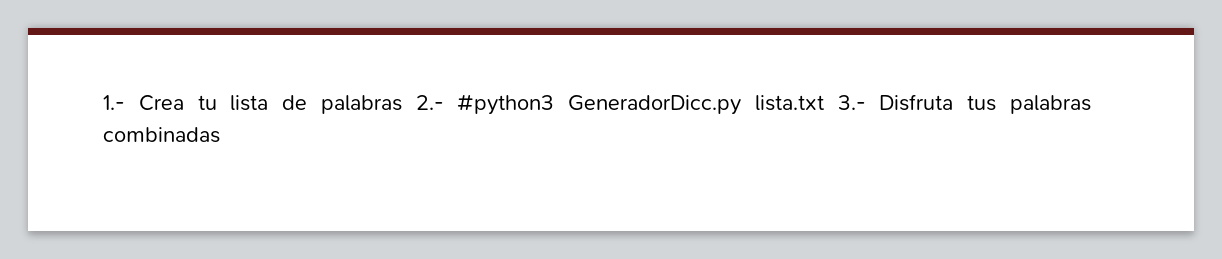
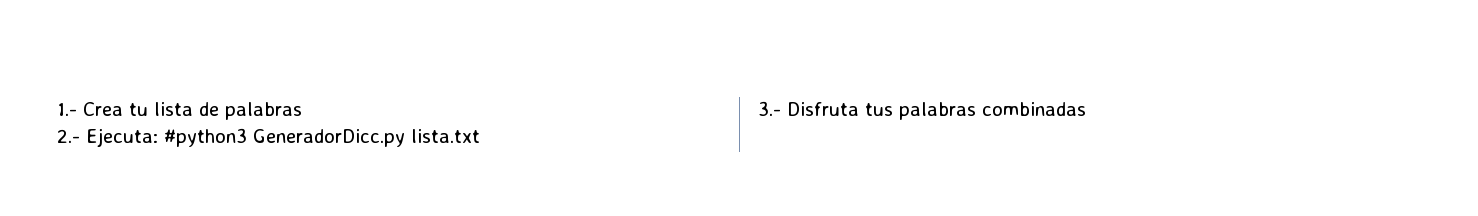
[415,95,444,110] 2.- -> [57,128,158,147] // 2.- Ejecuta:
(824, 103) none -> (480, 136) //

